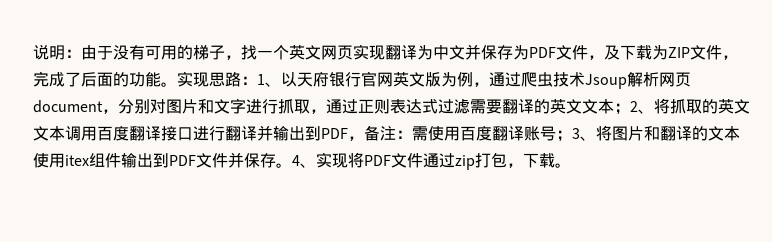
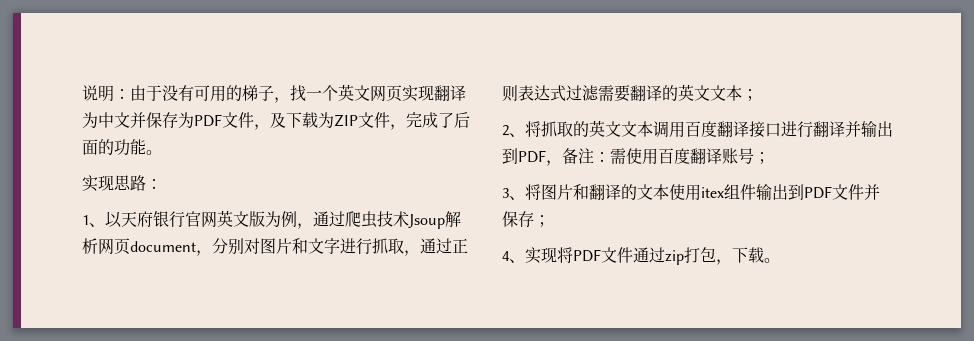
(177, 84) none -> (162, 152) //
(257, 80) none -> (162, 184) //
(630, 109) none -> (758, 95) //
(572, 136) none -> (770, 158) //
[276,163,292,168] 。 -> [534,215,550,227] ； //

